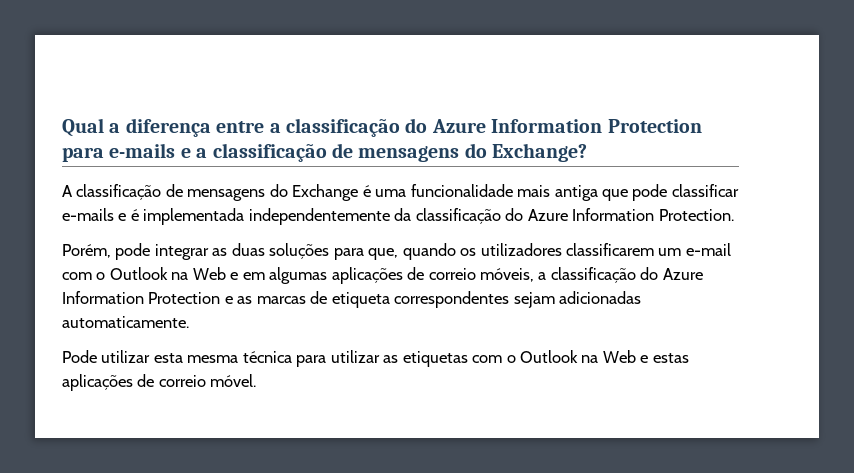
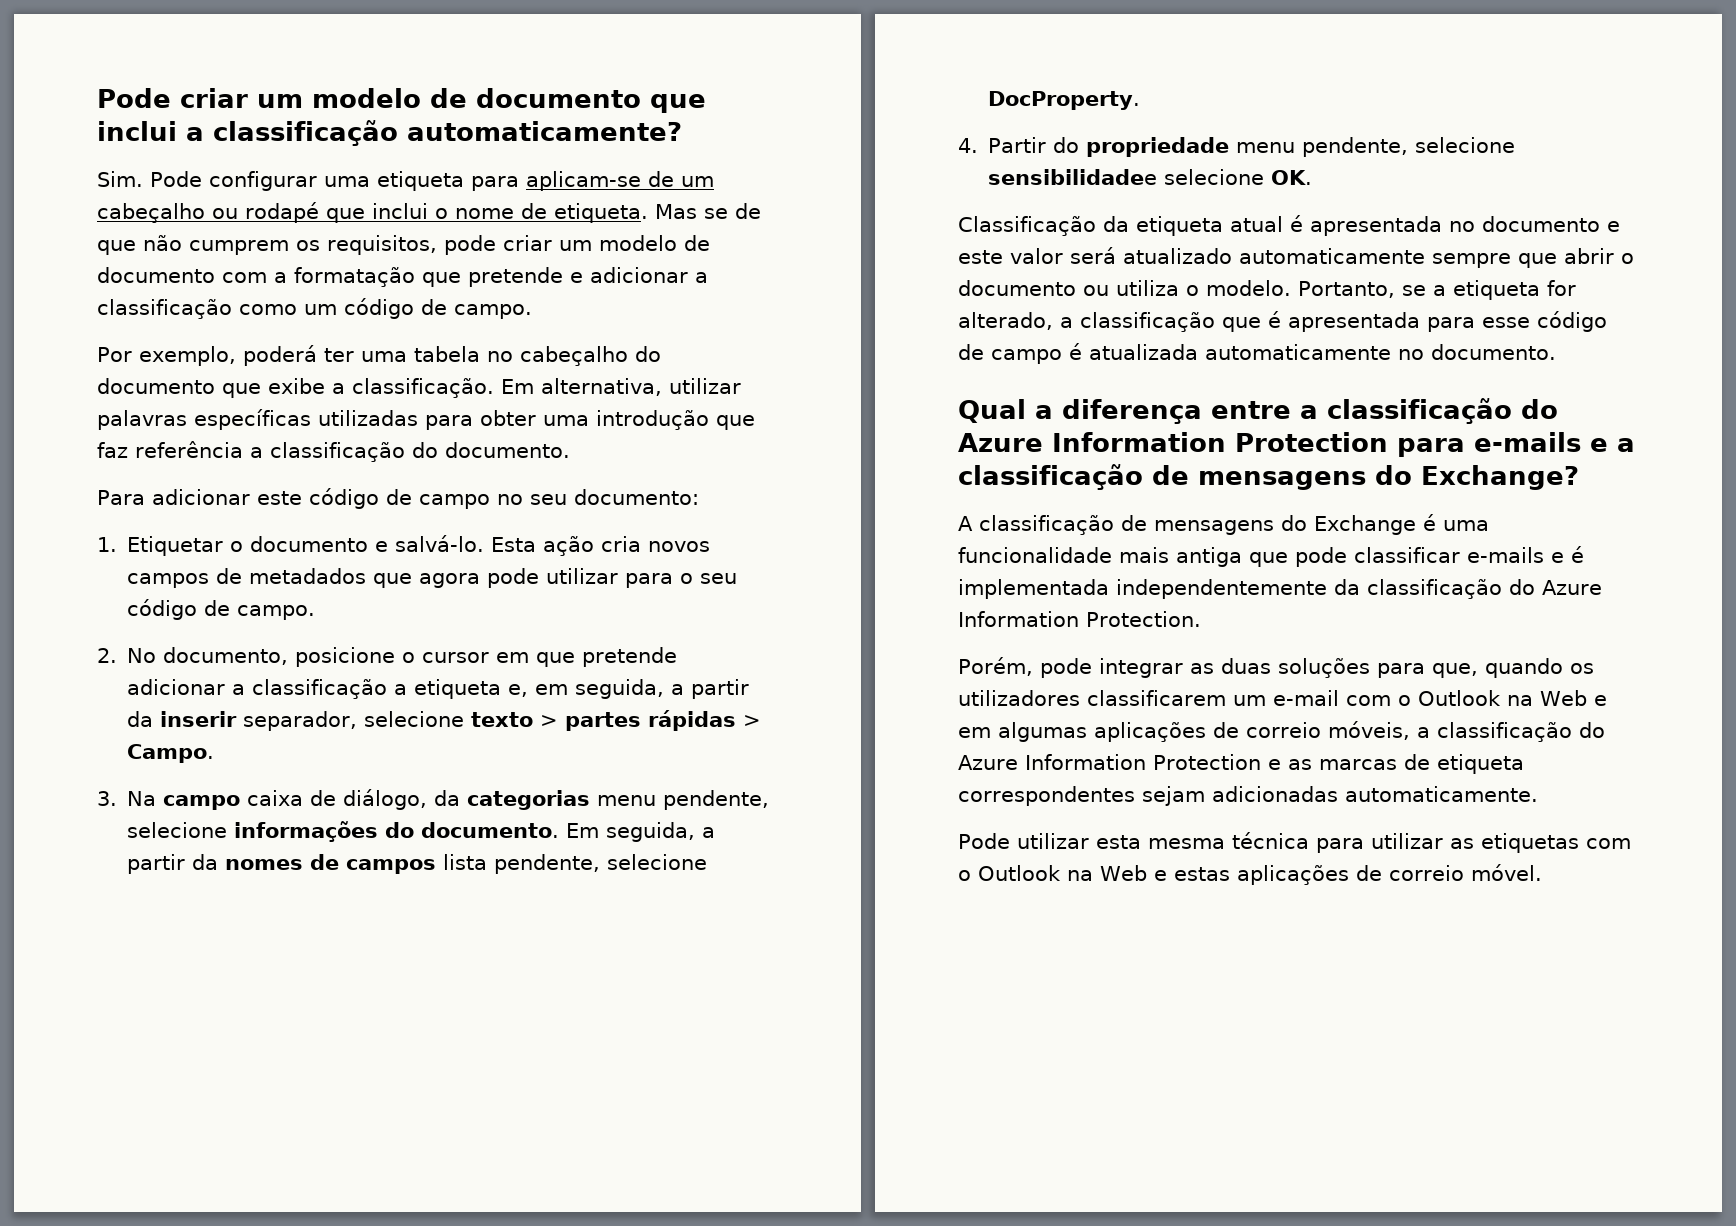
(62, 127) none -> [97,88,706,113] [97,120,682,146] [97,171,714,191] [97,202,761,223] [97,235,710,255] [97,267,708,287] [97,298,532,319] [97,345,661,366] [97,378,741,398] [97,409,755,430] [97,441,570,462] [97,488,699,509] [97,535,711,556] [127,568,738,588] [127,599,316,620] [97,647,678,667] [127,679,750,699] [127,710,762,731] [127,744,215,763] [97,789,770,810] [127,821,716,842] [127,854,708,874] [988,91,1141,110] [958,137,1516,157] [988,169,1313,185] [958,215,1620,236] [958,247,1634,268] [958,280,1576,300] [958,311,1607,332] [958,343,1556,364] Pode criar um modelo de documento que inclui a classificação automaticamente? // Sim. Pode configurar uma etiqueta para aplicam-se de um cabeçalho ou rodapé que inclui o nome de etiqueta. Mas se de que não cumprem os requisitos, pode criar um modelo de documento com a formatação que pretende e adicionar a classificação como um código de campo. // Por exemplo, poderá ter uma tabela no cabeçalho do documento que exibe a classificação. Em alternativa, utilizar palavras específicas utilizadas para obter uma introdução que faz referência a classificação do documento. // Para adicionar este código de campo no seu documento: // 1. Etiquetar o documento e salvá-lo. Esta ação cria novos campos de metadados que agora pode utilizar para o seu código de campo. // 2. No documento, posicione o cursor em que pretende adicionar a classificação a etiqueta e, em seguida, a partir da inserir separador, selecione texto > partes rápidas > Campo. // 3. Na campo caixa de diálogo, da categorias menu pendente, selecione informações do documento. Em seguida, a partir da nomes de campos lista pendente, selecione DocProperty. // 4. Partir do propriedade menu pendente, selecione sensibilidadee selecione OK. // Classificação da etiqueta atual é apresentada no documento e este valor será atualizado automaticamente sempre que abrir o documento ou utiliza o modelo. Portanto, se a etiqueta for alterado, a classificação que é apresentada para esse código de campo é atualizada automaticamente no documento. //

